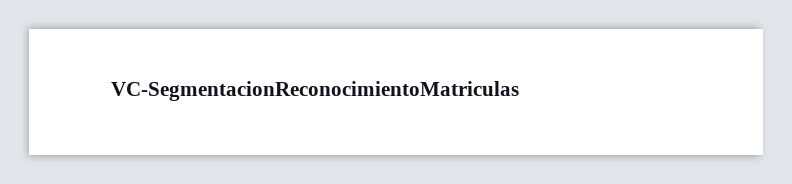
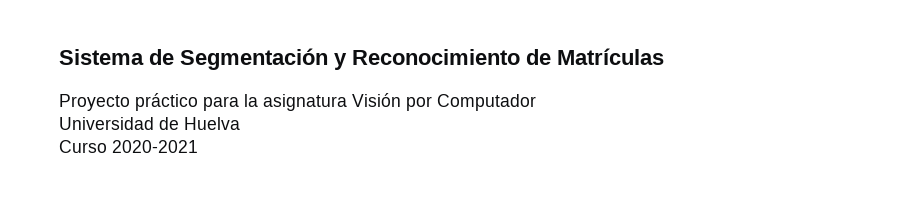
[111,81,519,101] VC-SegmentacionReconocimientoMatriculas -> [59,48,664,70] [59,93,536,111] [59,117,240,130] [59,140,198,153] Sistema de Segmentación y Reconocimiento de Matrículas // Proyecto práctico para la asignatura Visión por Computador // Universidad de Huelva // Curso 2020-2021

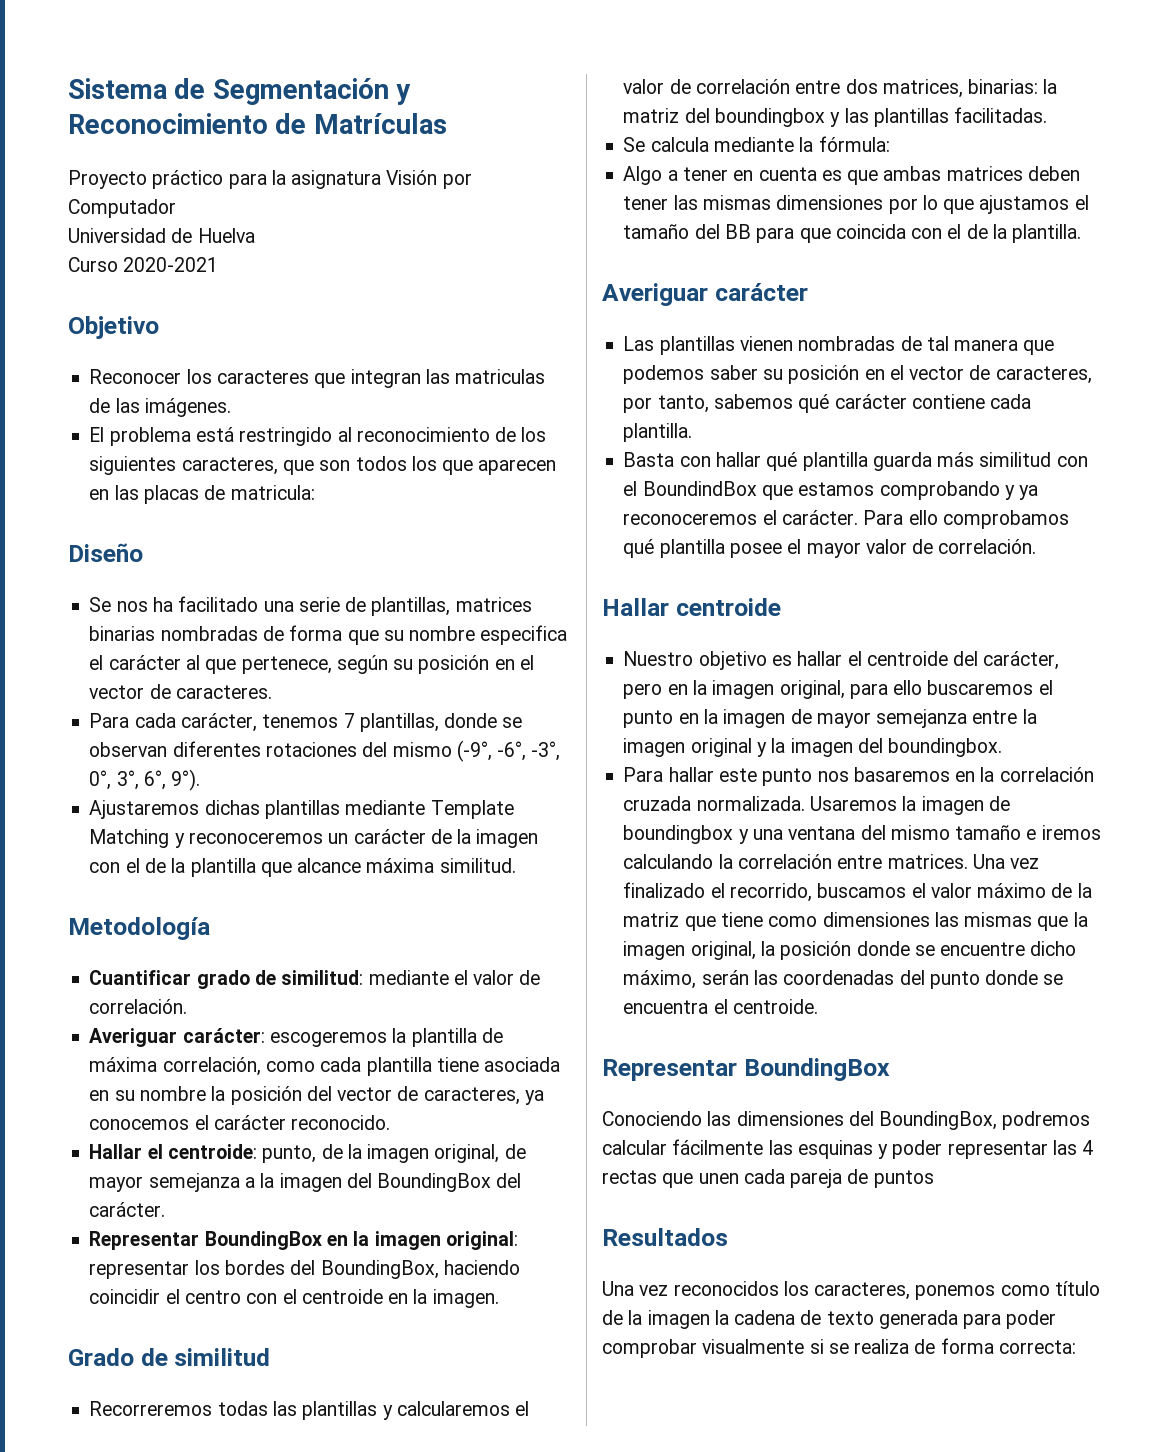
(198, 146) none -> [68,316,159,339] [89,369,546,388] [89,398,231,417] [89,427,547,446] [89,456,557,475] [89,485,315,504] [68,543,143,562] [89,596,532,616] [89,625,568,645] [89,655,534,674] [89,684,272,699] [89,713,523,732] [89,740,561,762] [89,769,201,791] [89,800,514,819] [89,829,539,848] [89,858,516,877] [68,917,210,940] [89,970,541,989] [89,999,188,1014] [89,1028,503,1047] [89,1057,561,1076] [89,1086,544,1105] [89,1115,391,1130] [89,1144,526,1163] [89,1173,522,1192] [89,1202,166,1217] [89,1231,518,1250] [89,1260,520,1279] [89,1289,499,1308] [68,1348,271,1366] [89,1401,530,1420] [623,79,1058,98] [623,107,1048,127] [623,136,890,152] [623,166,1080,185] [623,195,1089,214] [623,224,1082,243] [602,283,808,306] [623,336,1055,355] [623,365,1092,384] [623,394,1032,413] [623,423,693,442] [623,452,1088,471] [623,481,1039,500] [623,510,1069,529] [623,539,1037,558] [602,598,781,616] [623,651,1060,670] [623,680,1053,699] [623,709,1037,728] [623,738,1003,757] [623,767,1094,786] [623,796,1010,815] [623,825,1101,844] [623,854,1040,869] [623,882,1092,902] [623,912,1088,931] [623,941,1077,960] [623,970,1064,989] [623,999,818,1014] [602,1058,890,1081] [602,1111,1091,1130] [602,1139,1094,1159] [602,1169,934,1188] [602,1228,728,1246] [602,1281,1100,1300] [602,1310,1057,1329] [602,1338,1076,1358] // Objetivo // Reconocer los caracteres que integran las matriculas de las imágenes. // El problema está restringido al reconocimiento de los siguientes caracteres, que son todos los que aparecen en las placas de matricula: // Diseño // Se nos ha facilitado una serie de plantillas, matrices binarias nombradas de forma que su nombre especifica el carácter al que pertenece, según su posición en el vector de caracteres. // Para cada carácter, tenemos 7 plantillas, donde se observan diferentes rotaciones del mismo (-9°, -6°, -3°, 0°, 3°, 6°, 9°). // Ajustaremos dichas plantillas mediante Template Matching y reconoceremos un carácter de la imagen con el de la plantilla que alcance máxima similitud. // Metodología // Cuantificar grado de similitud: mediante el valor de correlación. // Averiguar carácter: escogeremos la plantilla de máxima correlación, como cada plantilla tiene asociada en su nombre la posición del vector de caracteres, ya conocemos el carácter reconocido. // Hallar el centroide: punto, de la imagen original, de mayor semejanza a la imagen del BoundingBox del carácter. // Representar BoundingBox en la imagen original: representar los bordes del BoundingBox, haciendo coincidir el centro con el centroide en la imagen. // Grado de similitud // Recorreremos todas las plantillas y calcularemos el valor de correlación entre dos matrices, binarias: la matriz del boundingbox y las plantillas facilitadas. // Se calcula mediante la fórmula: // Algo a tener en cuenta es que ambas matrices deben tener las mismas dimensiones por lo que ajustamos el tamaño del BB para que coincida con el de la plantilla. // Averiguar carácter // Las plantillas vienen nombradas de tal manera que podemos saber su posición en el vector de caracteres, por tanto, sabemos qué carácter contiene cada plantilla. // Basta con hallar qué plantilla guarda más similitud con el BoundindBox que estamos comprobando y ya reconoceremos el carácter. Para ello comprobamos qué plantilla posee el mayor valor de correlación. // Hallar centroide // Nuestro objetivo es hallar el centroide del carácter, pero en la imagen original, para ello buscaremos el punto en la imagen de mayor semejanza entre la imagen original y la imagen del boundingbox. // Para hallar este punto nos basaremos en la correlación cruzada normalizada. Usaremos la imagen de boundingbox y una ventana del mismo tamaño e iremos calculando la correlación entre matrices. Una vez finalizado el recorrido, buscamos el valor máximo de la matriz que tiene como dimensiones las mismas que la imagen original, la posición donde se encuentre dicho máximo, serán las coordenadas del punto donde se encuentra el centroide. // Representar BoundingBox // Conociendo las dimensiones del BoundingBox, podremos calcular fácilmente las esquinas y poder representar las 4 rectas que unen cada pareja de puntos // Resultados // Una vez reconocidos los caracteres, ponemos como título de la imagen la cadena de texto generada para poder comprobar visualmente si se realiza de forma correcta:

